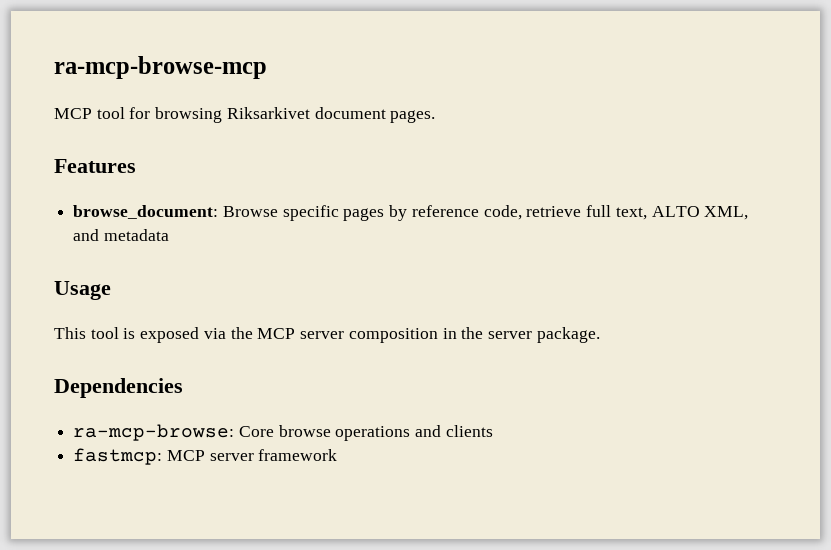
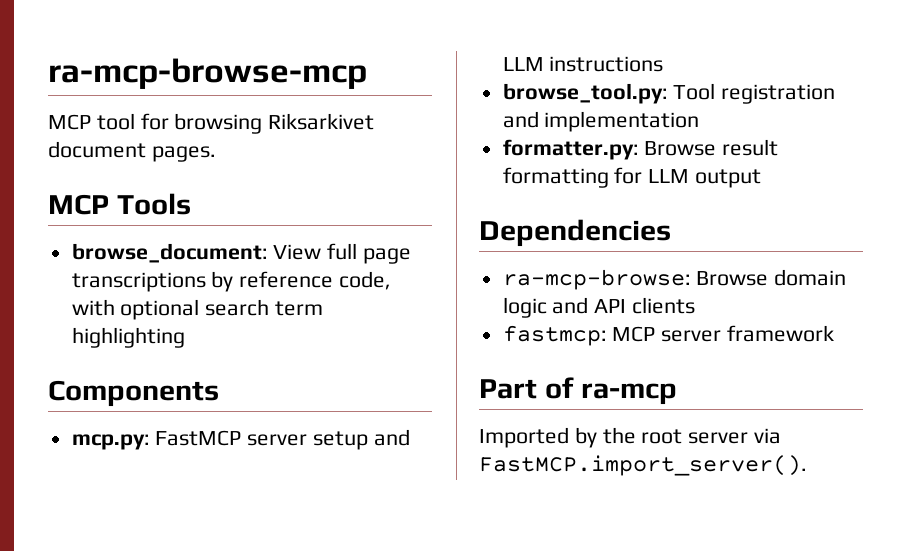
[54,159,136,173] Features -> [48,193,191,215] MCP Tools
[222,205,749,221] [73,229,169,241] [54,281,111,300] [54,327,600,343] [54,378,183,398] [73,424,442,441] Browse specific pages by reference code, retrieve full text, ALTO XML, and metadata // Usage // This tool is exposed via the MCP server composition in the server package. // Dependencies // ra-mcp-browse: Core browse operations and -> [273,243,412,264] [71,271,392,292] [71,299,324,320] [71,327,185,348] [48,380,219,407] [71,429,410,450] [502,56,664,72] [502,83,836,104] [502,111,700,132] [502,139,779,160] [502,167,762,188] [479,219,671,247] [502,269,847,290] [502,297,627,318] View full page transcriptions by reference code, with optional search term highlighting // Components // mcp.py: FastMCP server setup and LLM instructions // browse_tool.py: Tool registration and implementation // formatter.py: Browse result formatting for LLM output // Dependencies // ra-mcp-browse: Browse domain logic and API
(338, 455) none -> [479,377,677,405] [479,427,782,448] [479,455,807,476] // Part of ra-mcp // Imported by the root server via FastMCP.import_server().

